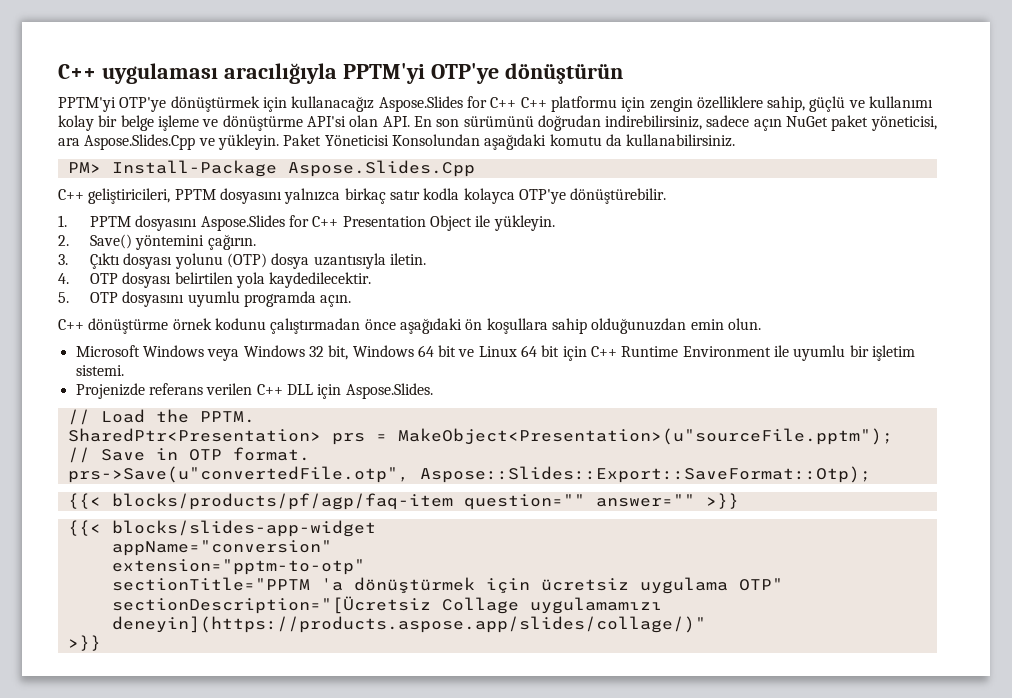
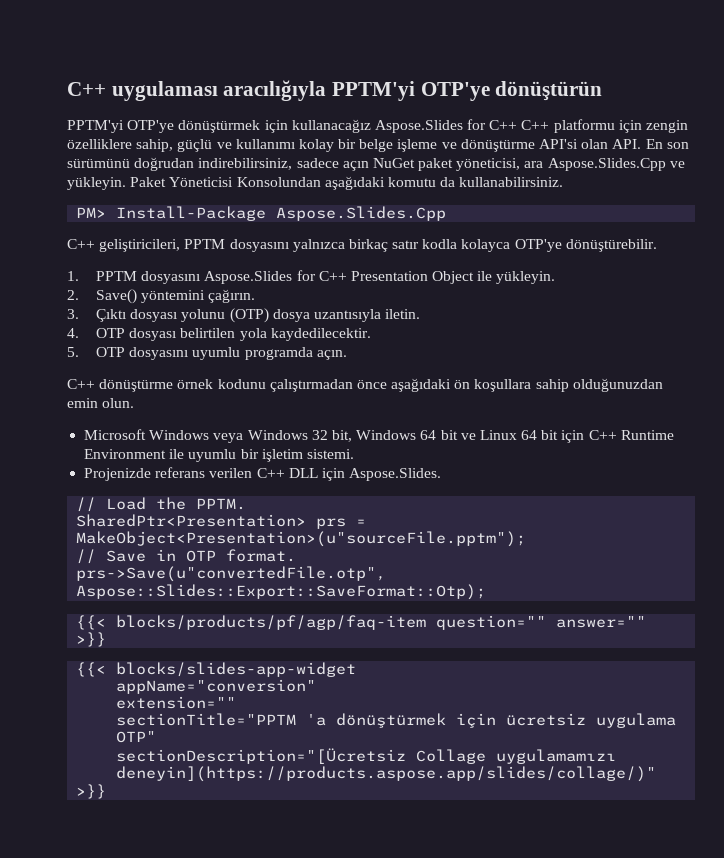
[111,559,365,575] extension="pptm-to-otp" -> [116,696,237,709] extension=""

